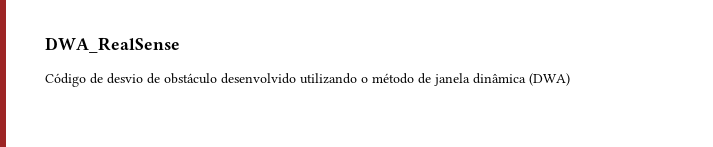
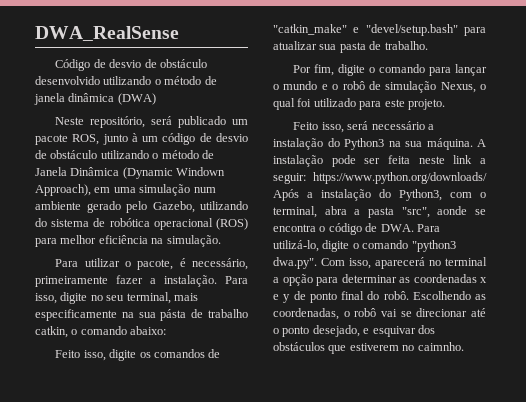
(570, 79) none -> [55,116,248,128] [35,133,248,145] [35,150,214,159] [35,167,226,179] [35,184,216,196] [35,201,248,213] [35,218,248,230] [35,235,221,247] [55,258,248,270] [35,275,248,287] [35,292,198,304] [35,309,248,321] [35,326,167,338] [55,349,221,361] [273,24,486,36] [273,41,428,53] [293,64,487,76] [273,81,486,93] [273,98,445,110] [293,121,434,133] [273,138,486,150] [273,155,486,167] [273,172,487,184] [273,189,486,201] [273,206,486,218] [273,223,440,235] [273,240,456,252] [273,257,487,269] [273,274,487,286] [273,291,486,303] [273,308,486,320] [273,325,435,337] [273,342,464,354] // Neste repositório, será publicado um pacote ROS, junto à um código de desvio de obstáculo utilizando o método de Janela Dinâmica (Dynamic Windown Approach), em uma simulação num ambiente gerado pelo Gazebo, utilizando do sistema de robótica operacional (ROS) para melhor eficiência na simulação. // Para utilizar o pacote, é necessário, primeiramente fazer a instalação. Para isso, digite no seu terminal, mais especificamente na sua pásta de trabalho catkin, o comando abaixo: // Feito isso, digite os comandos de "catkin_make" e "devel/setup.bash" para atualizar sua pasta de trabalho. // Por fim, digite o comando para lançar o mundo e o robô de simulação Nexus, o qual foi utilizado para este projeto. // Feito isso, será necessário a instalação do Python3 na sua máquina. A instalação pode ser feita neste link a seguir: https://www.python.org/downloads/ Após a instalação do Python3, com o terminal, abra a pasta "src", aonde se encontra o código de DWA. Para utilizá-lo, digite o comando "python3 dwa.py". Com isso, aparecerá no terminal a opção para determinar as coordenadas x e y de ponto final do robô. Escolhendo as coordenadas, o robô vai se direcionar até o ponto desejado, e esquivar dos obstáculos que estiverem no caimnho.

